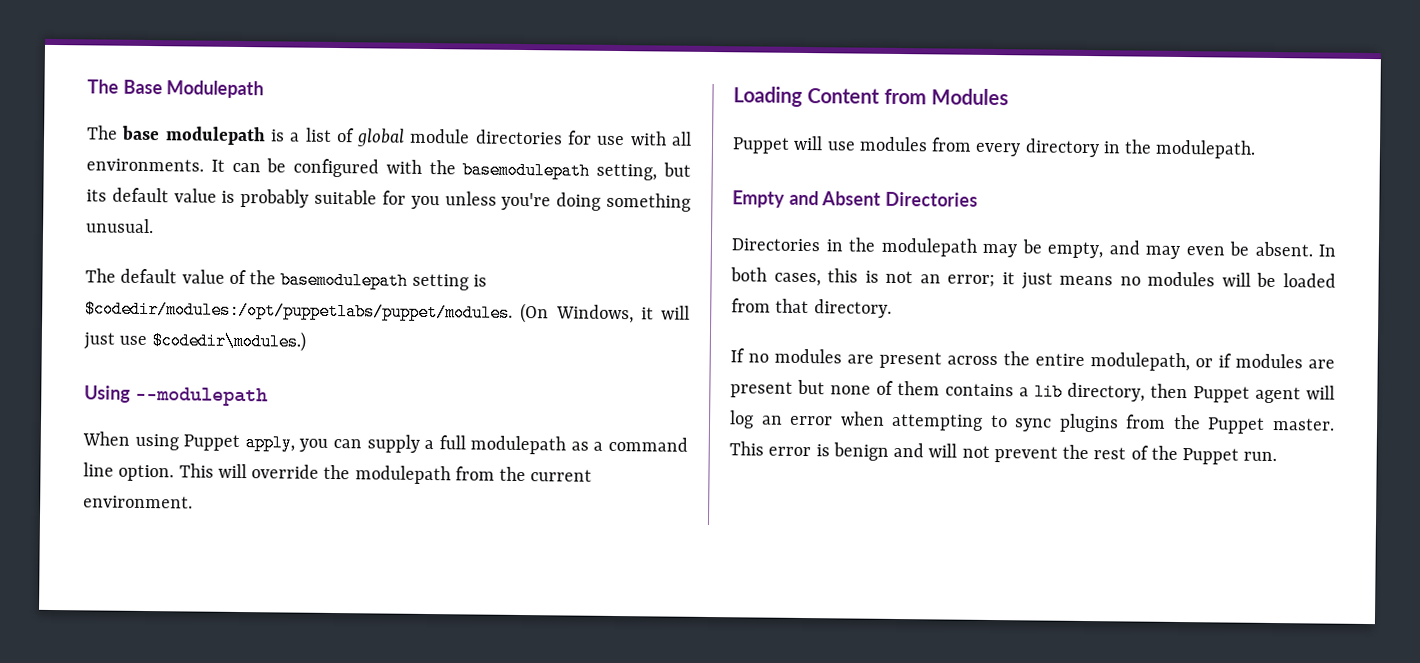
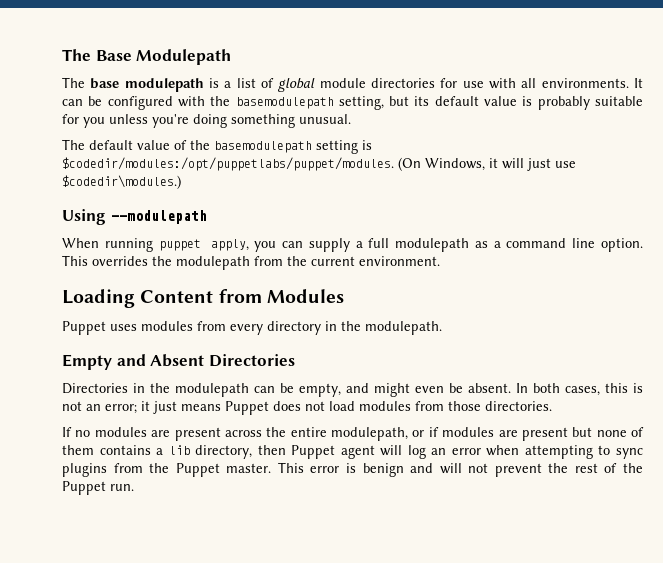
[134,433,241,452] using Puppet -> [104,238,201,252] running puppet
[217,463,320,479] will override -> [92,256,148,266] overrides
[793,135,856,151] will use -> [110,324,137,331] uses
[982,243,1017,258] may -> [254,386,275,393] can
[1145,245,1180,259] may -> [374,383,410,397] might
[1119,271,1336,288] [731,298,892,318] no modules will be loaded from that directory. -> [225,401,552,415] Puppet does not load modules from those directories.

